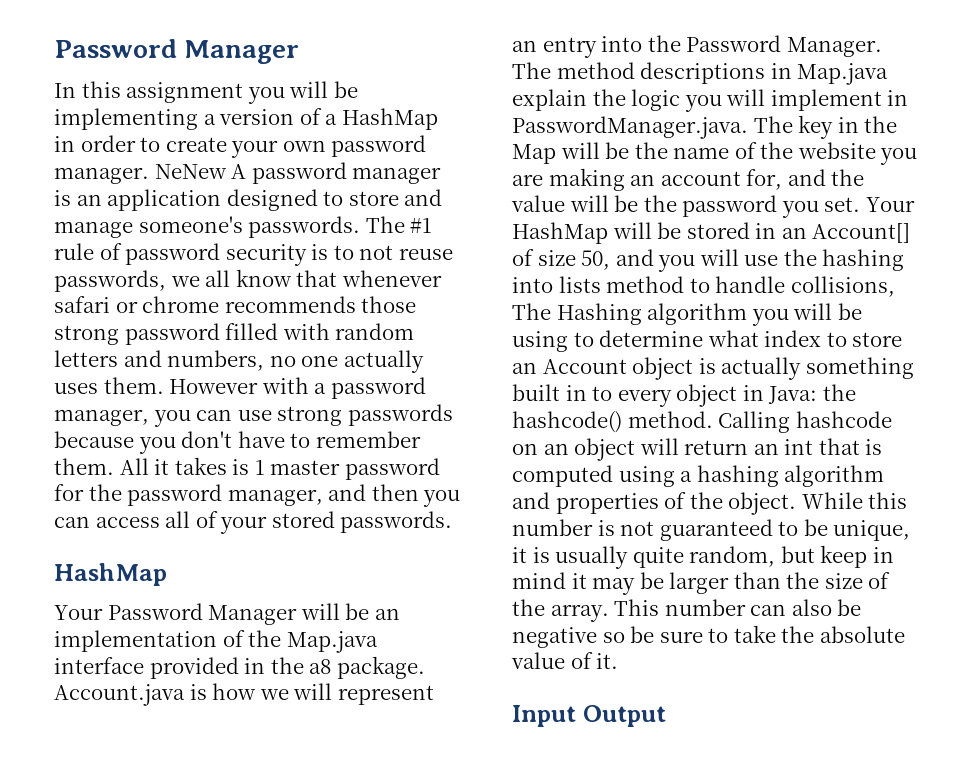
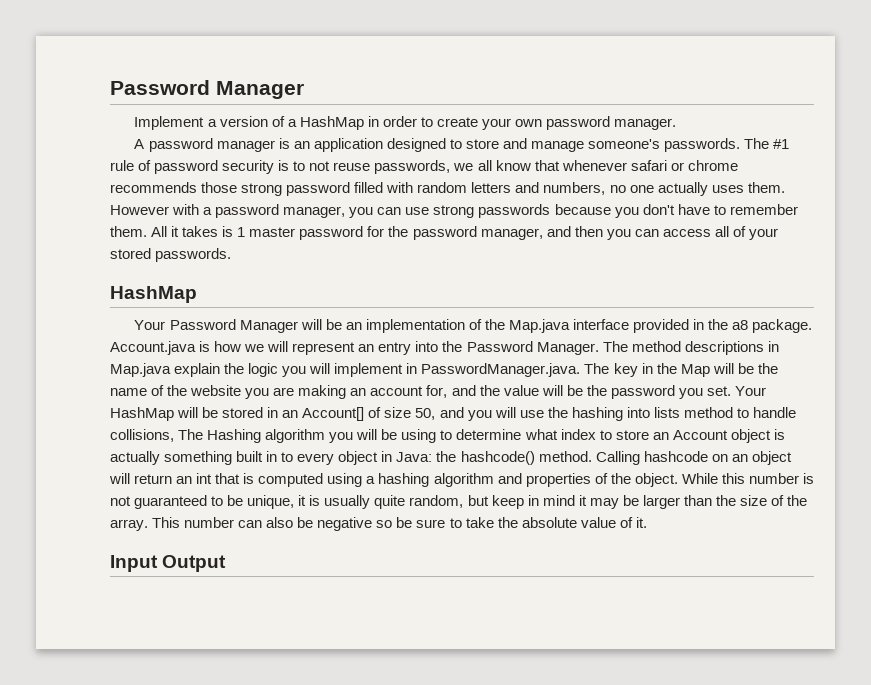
[54,81,358,104] [54,108,198,130] In this assignment you will be implementing -> [134,116,205,130] Implement
[154,164,227,179] NeNew -> (677, 124) //

